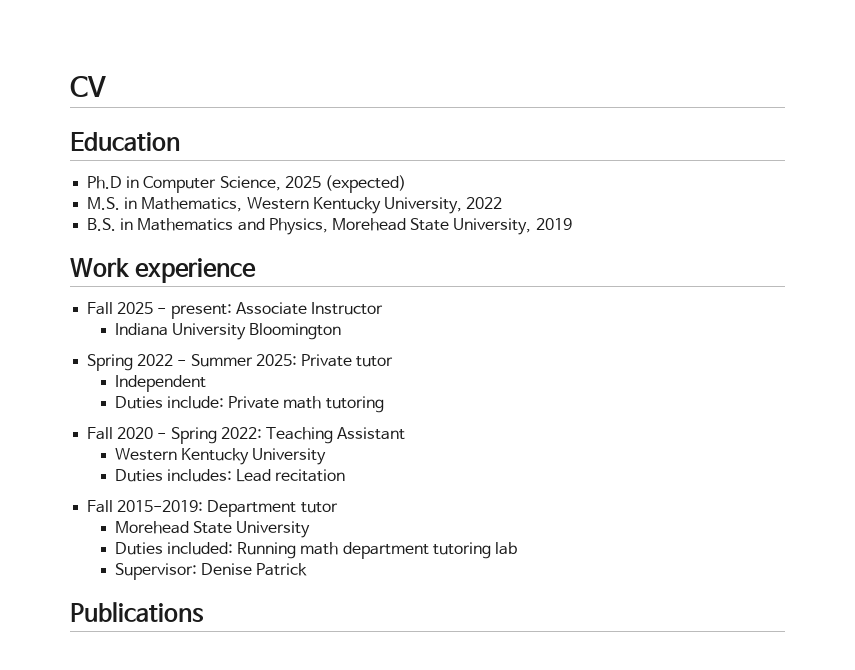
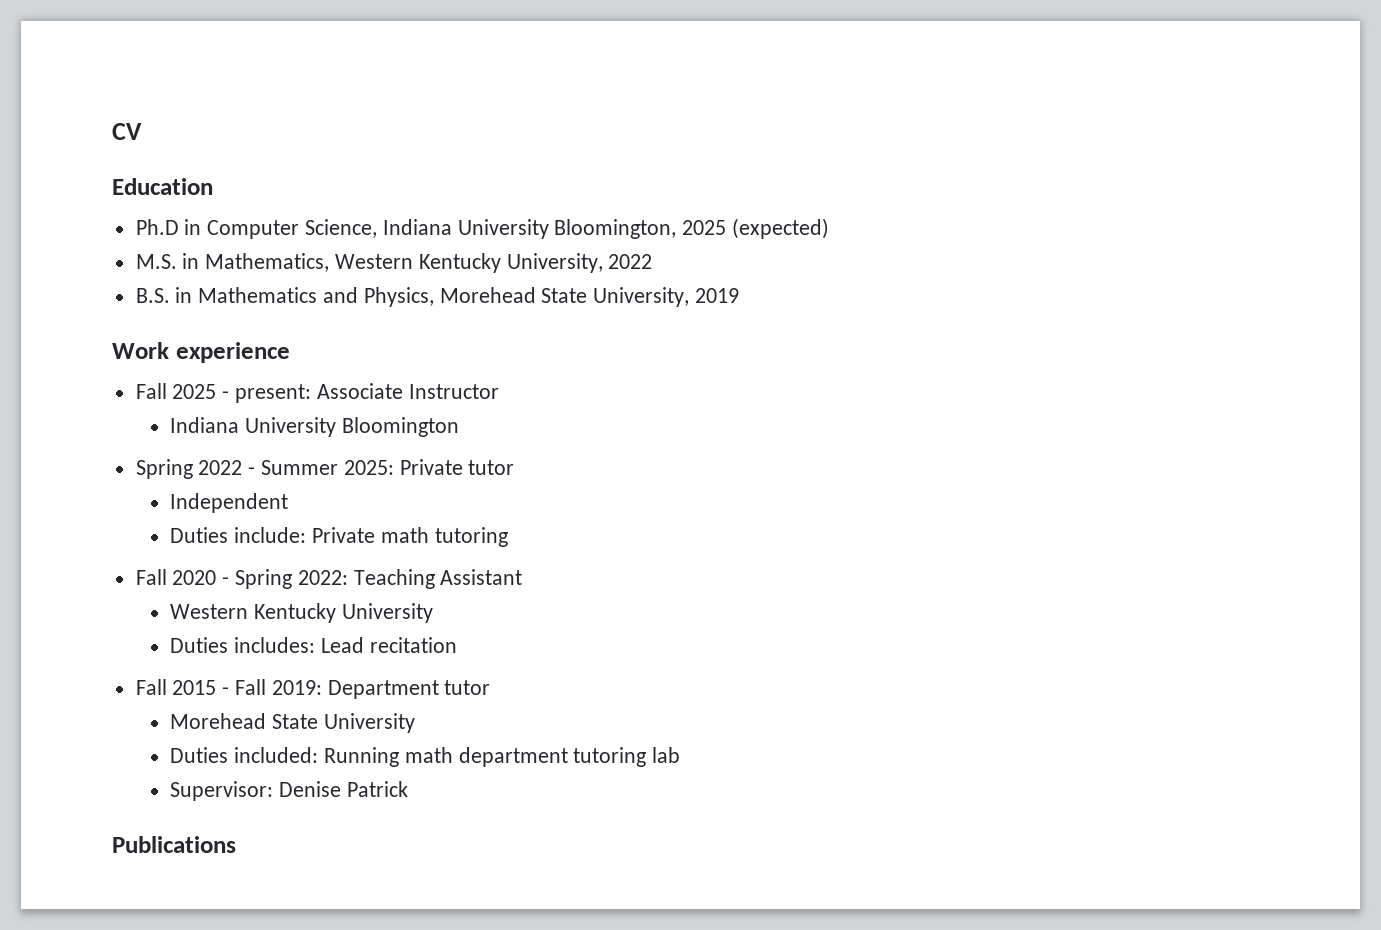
(281, 183) none -> [382,219,677,239] Indiana University Bloomington,
[117,500,204,512] 2015-2019: -> [172,679,322,695] 2015 - Fall 2019:

